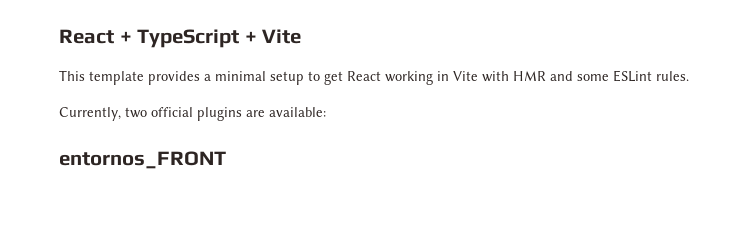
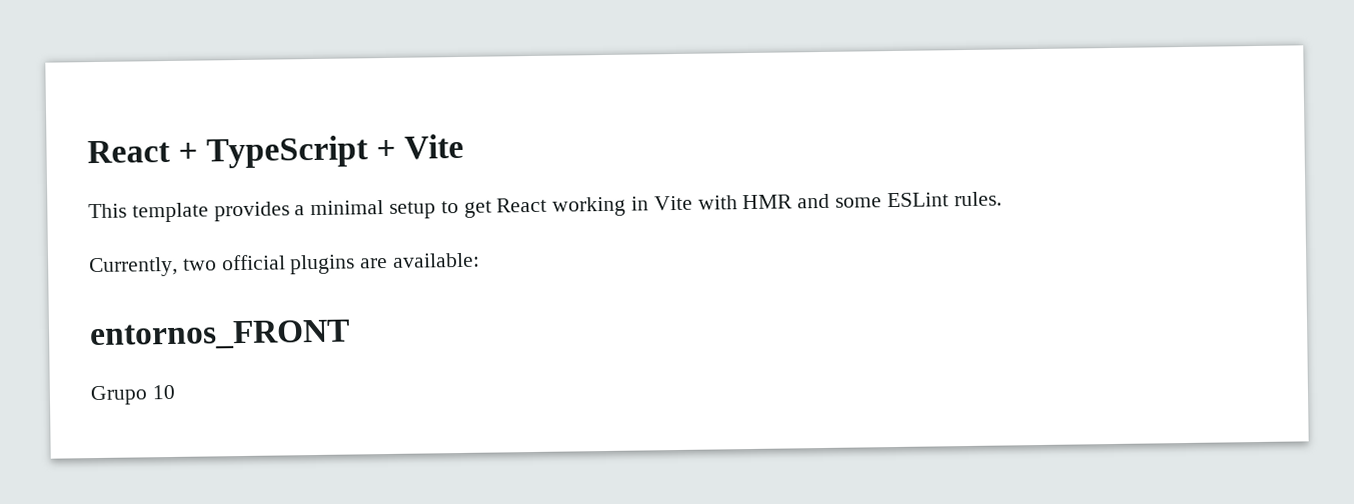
(226, 160) none -> [90,384,175,406] // Grupo 10

